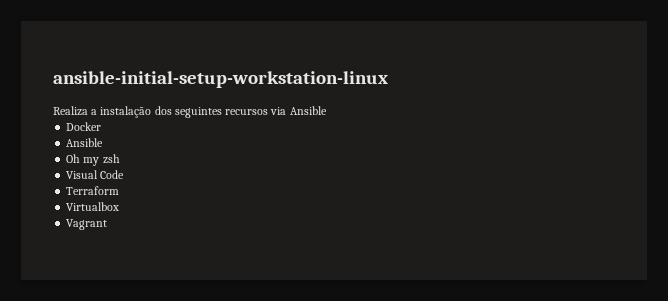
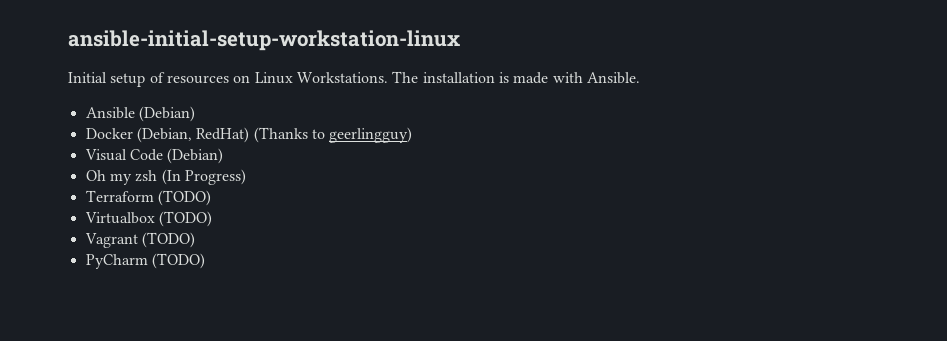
[53,106,327,118] Realiza a instalação dos seguintes recursos via Ansible -> [68,71,640,87] [85,106,195,122] Initial setup of resources on Linux Workstations. The installation is made with Ansible. // Ansible (Debian)
[66,138,104,147] // Ansible -> [136,127,413,143] [84,148,224,164] (Debian, RedHat) (Thanks to geerlingguy) // Visual Code (Debian)
[66,170,125,179] // Visual Code -> [161,169,246,185] (In Progress)
(120, 190) none -> [157,190,211,206] (TODO)
(120, 206) none -> [158,211,212,227] (TODO)
(108, 224) none -> [141,232,195,248] [85,253,205,269] (TODO) // PyCharm (TODO)

